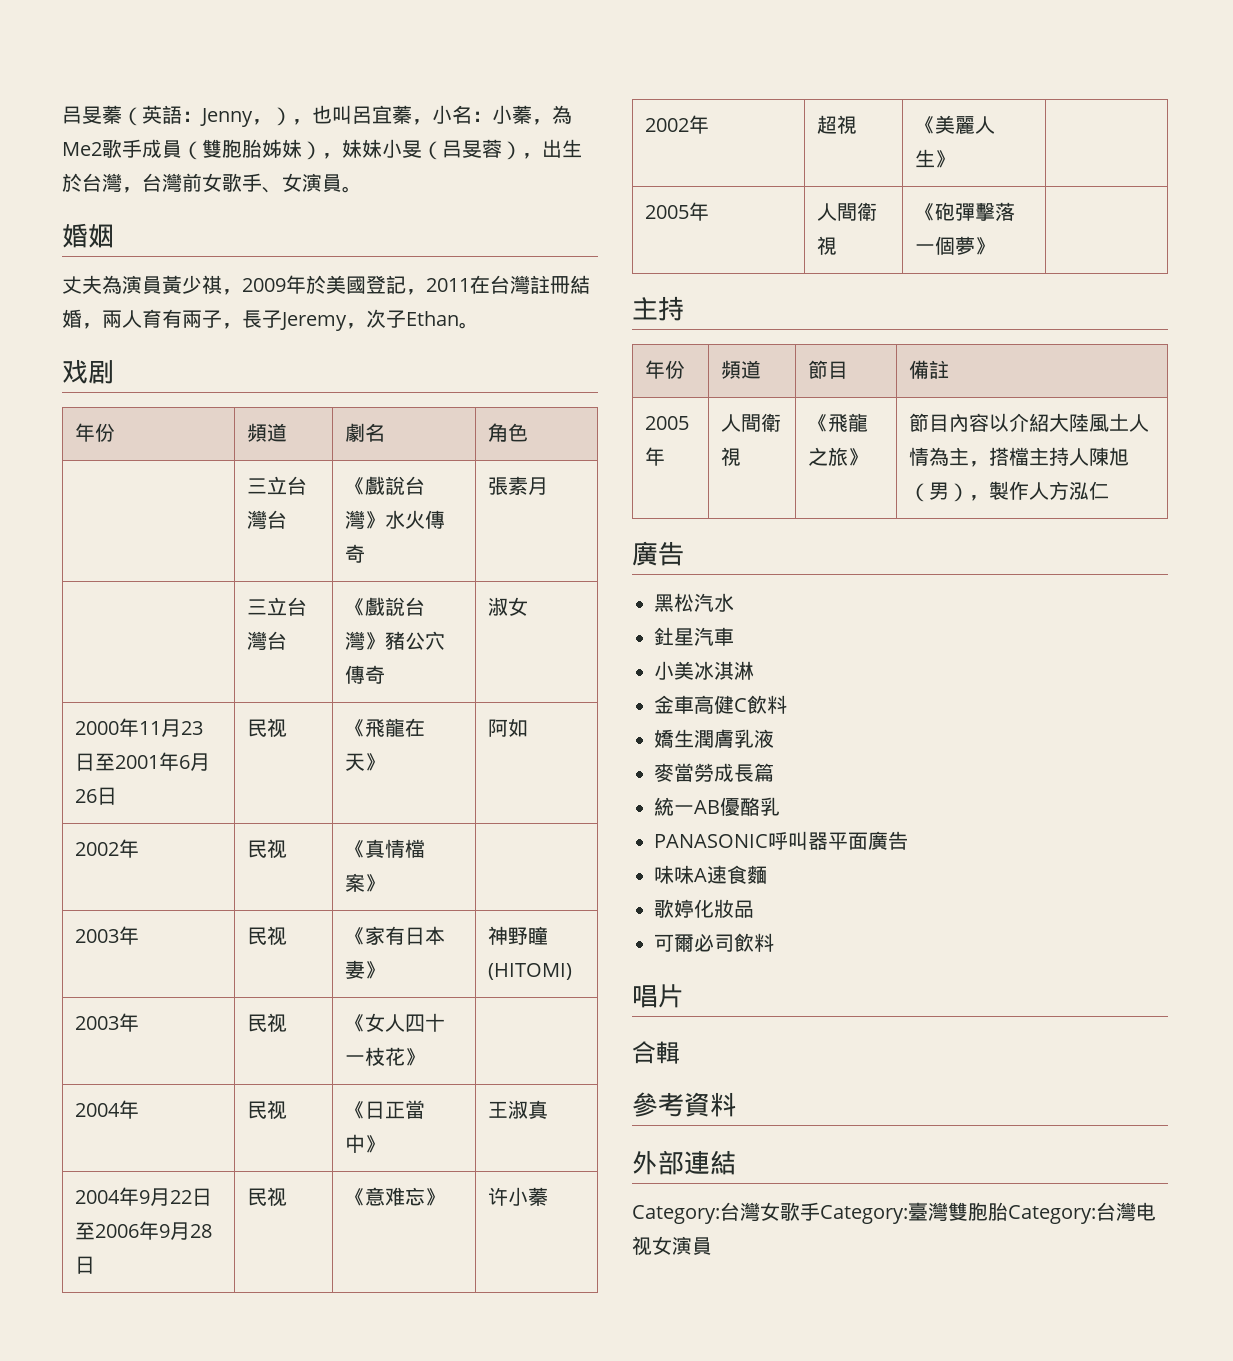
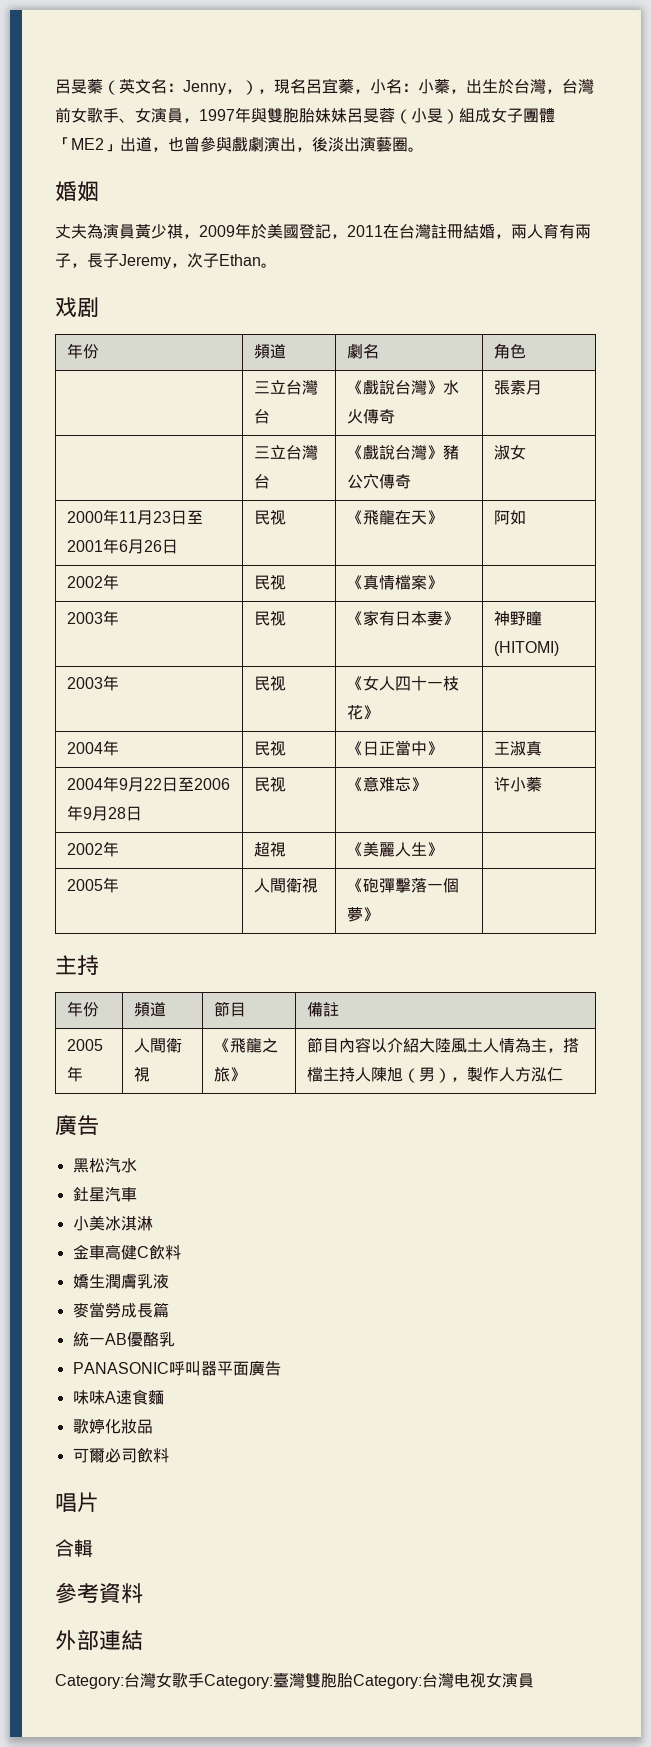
[62,106,82,124] 吕 -> [55,79,71,94] 呂
[162,105,182,124] 語 -> [135,79,167,94] 文名
[312,105,352,124] 也叫 -> [274,79,306,94] 現名
[552,105,572,124] [62,139,542,160] 為Me2歌手成員（雙胞胎姊妹），妹妹小旻（吕旻蓉）， -> (466, 91) none
(342, 183) none -> [183,107,555,124] [55,136,408,152] ，1997年與雙胞胎妹妹呂旻蓉（小旻）組成女子團體「ME2」出道，也曾參與戲劇演出，後淡出演藝圈

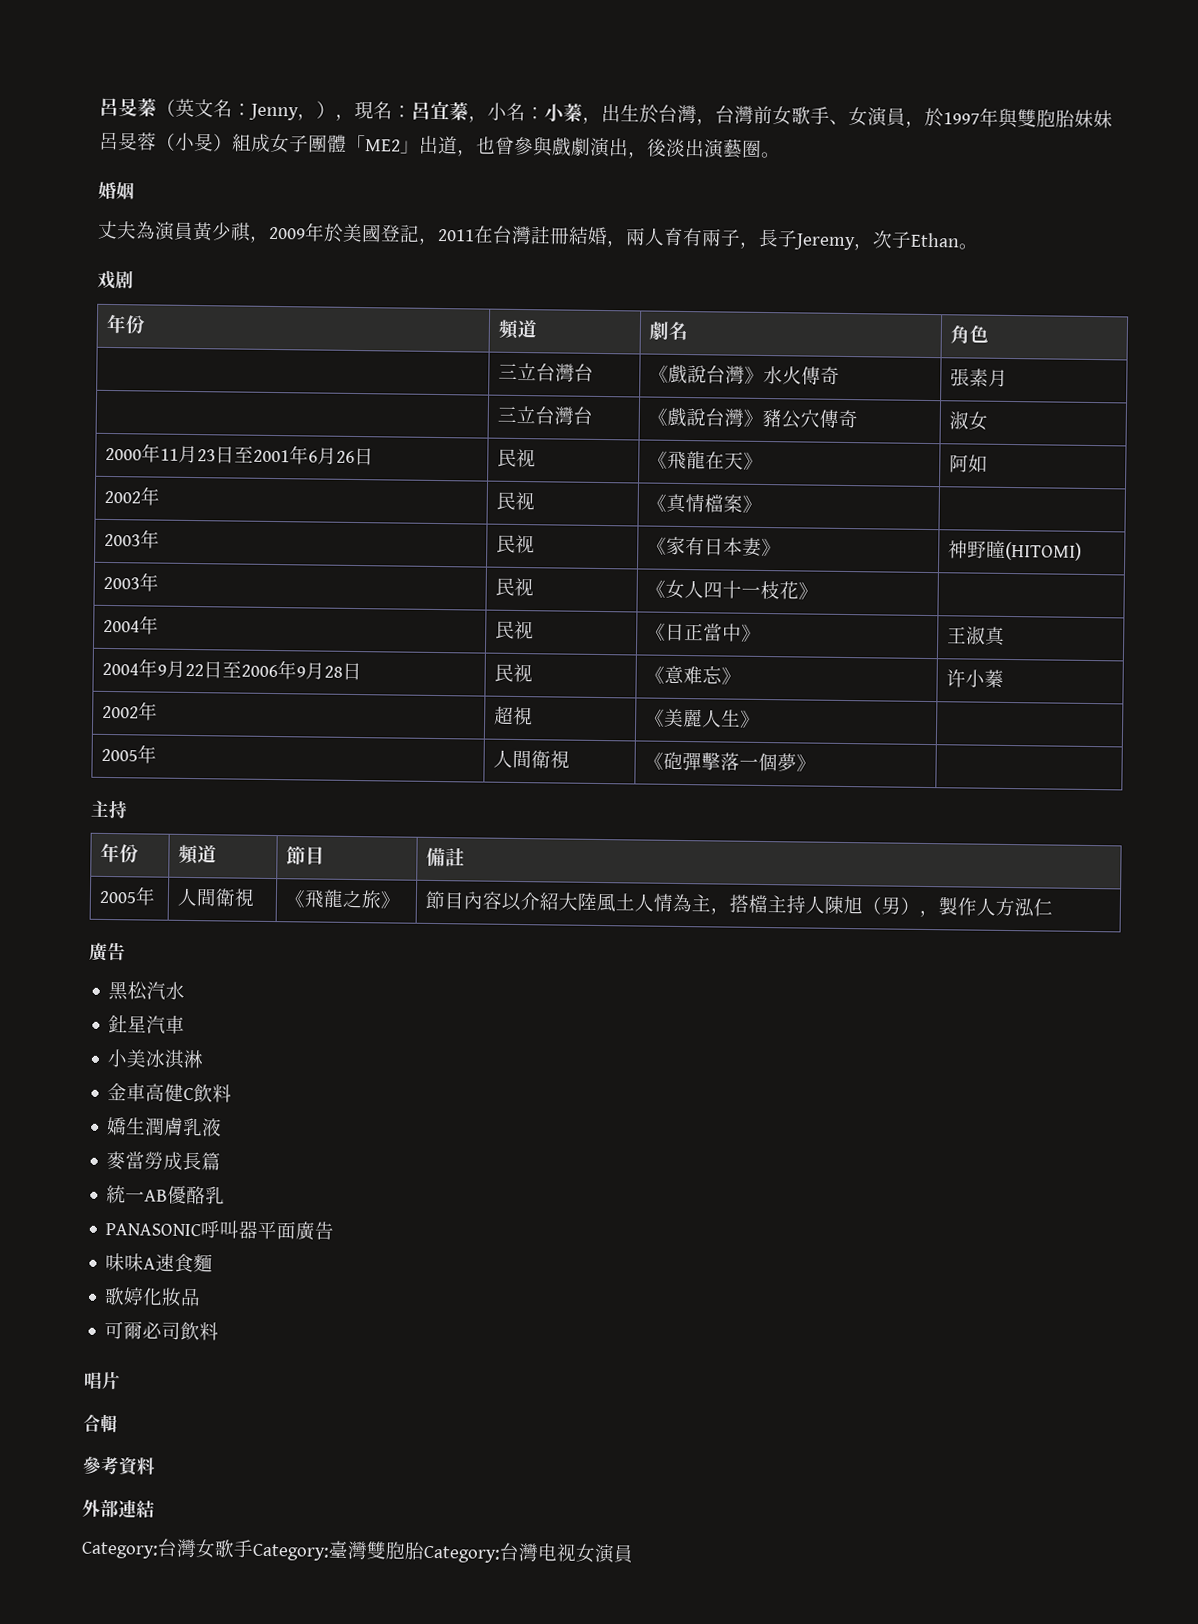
(306, 86) none -> [392,105,412,118] ：
(199, 120) none -> [924,107,944,128] 於

